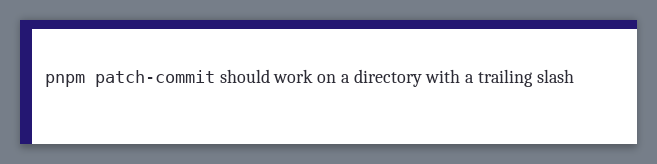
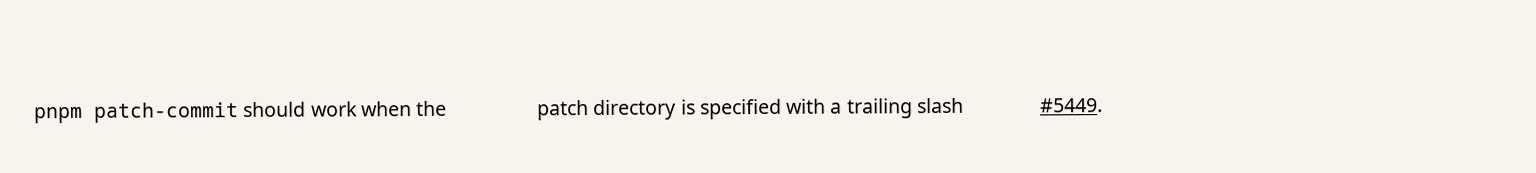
[317,69,422,87] on a directory -> [360,98,782,121] when the patch directory is specified
(574, 76) none -> [1040,98,1103,113] #5449.

